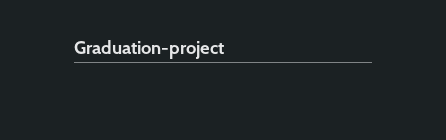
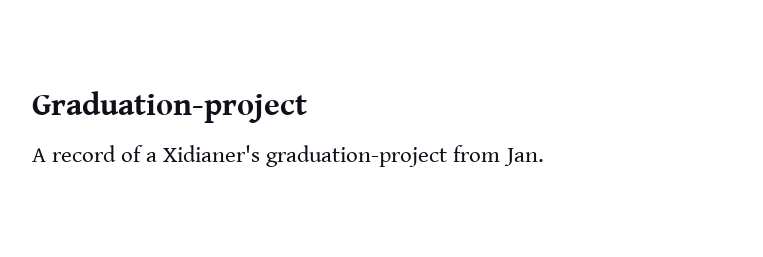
(224, 49) none -> [32,145,544,167] // A record of a Xidianer's graduation-project from Jan.

